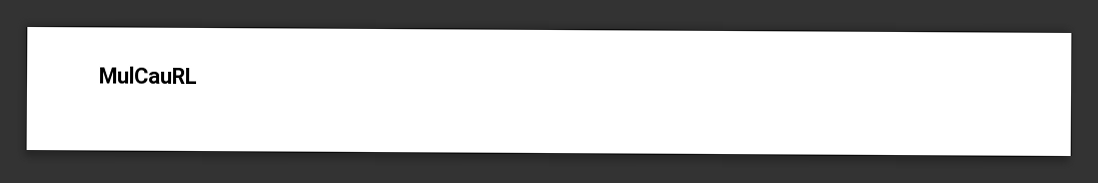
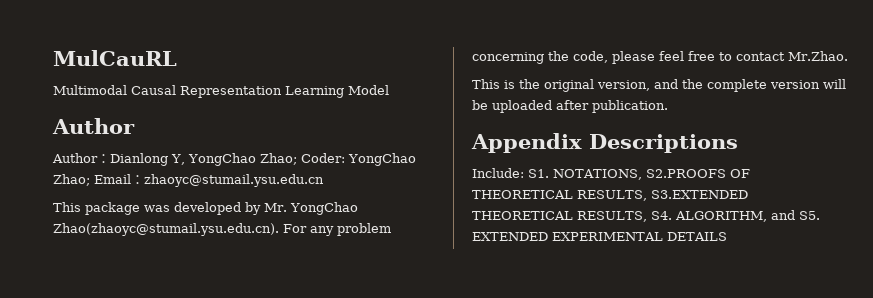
(198, 75) none -> [53,85,389,98] [52,118,135,134] [52,153,416,166] [53,174,324,187] [53,202,358,215] [53,223,391,236] [472,51,848,64] [472,79,846,92] [472,100,668,113] [471,133,738,153] [472,168,750,180] [472,190,748,201] [472,210,820,222] [472,232,727,241] // Multimodal Causal Representation Learning Model // Author // Author：Dianlong Y, YongChao Zhao; Coder: YongChao Zhao; Email：zhaoyc@stumail.ysu.edu.cn // This package was developed by Mr. YongChao Zhao(zhaoyc@stumail.ysu.edu.cn). For any problem concerning the code, please feel free to contact Mr.Zhao. // This is the original version, and the complete version will be uploaded after publication. // Appendix Descriptions // Include: S1. NOTATIONS, S2.PROOFS OF THEORETICAL RESULTS, S3.EXTENDED THEORETICAL RESULTS, S4. ALGORITHM, and S5. EXTENDED EXPERIMENTAL DETAILS

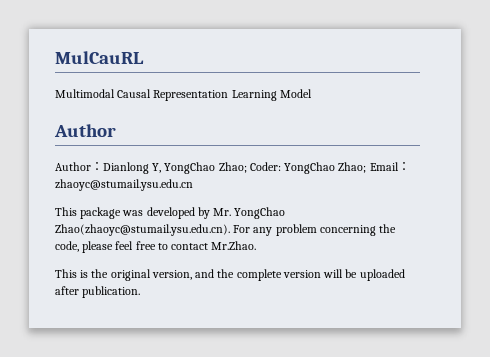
[471,133,738,153] [472,168,750,180] [472,190,748,201] [472,210,820,222] [472,232,727,241] // Appendix Descriptions // Include: S1. NOTATIONS, S2.PROOFS OF THEORETICAL RESULTS, S3.EXTENDED THEORETICAL RESULTS, S4. ALGORITHM, and S5. EXTENDED EXPERIMENTAL DETAILS -> (141, 292) none

